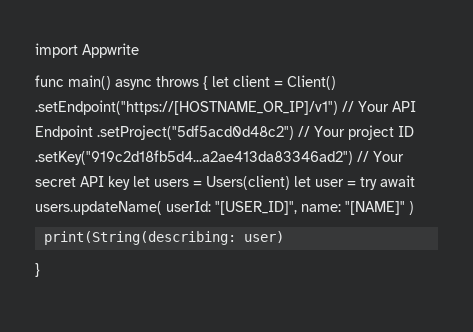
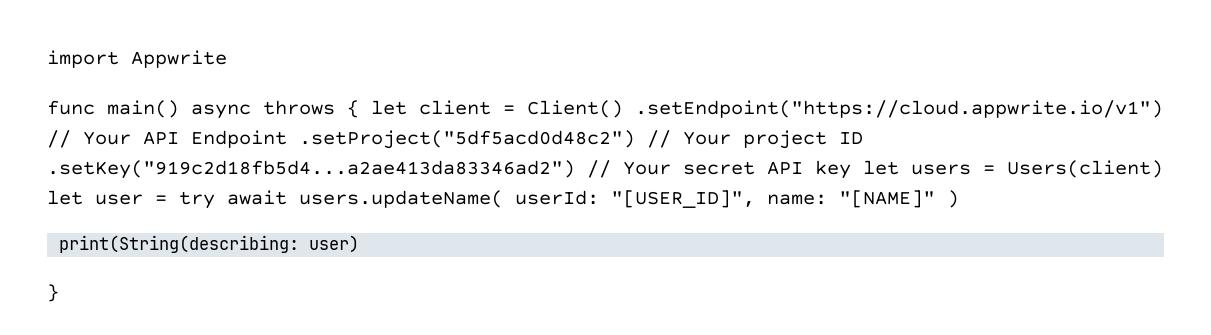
[35,100,338,115] .setEndpoint("https://[HOSTNAME_OR_IP]/v1") -> [635,100,1163,118] .setEndpoint("https://cloud.appwrite.io/v1")

